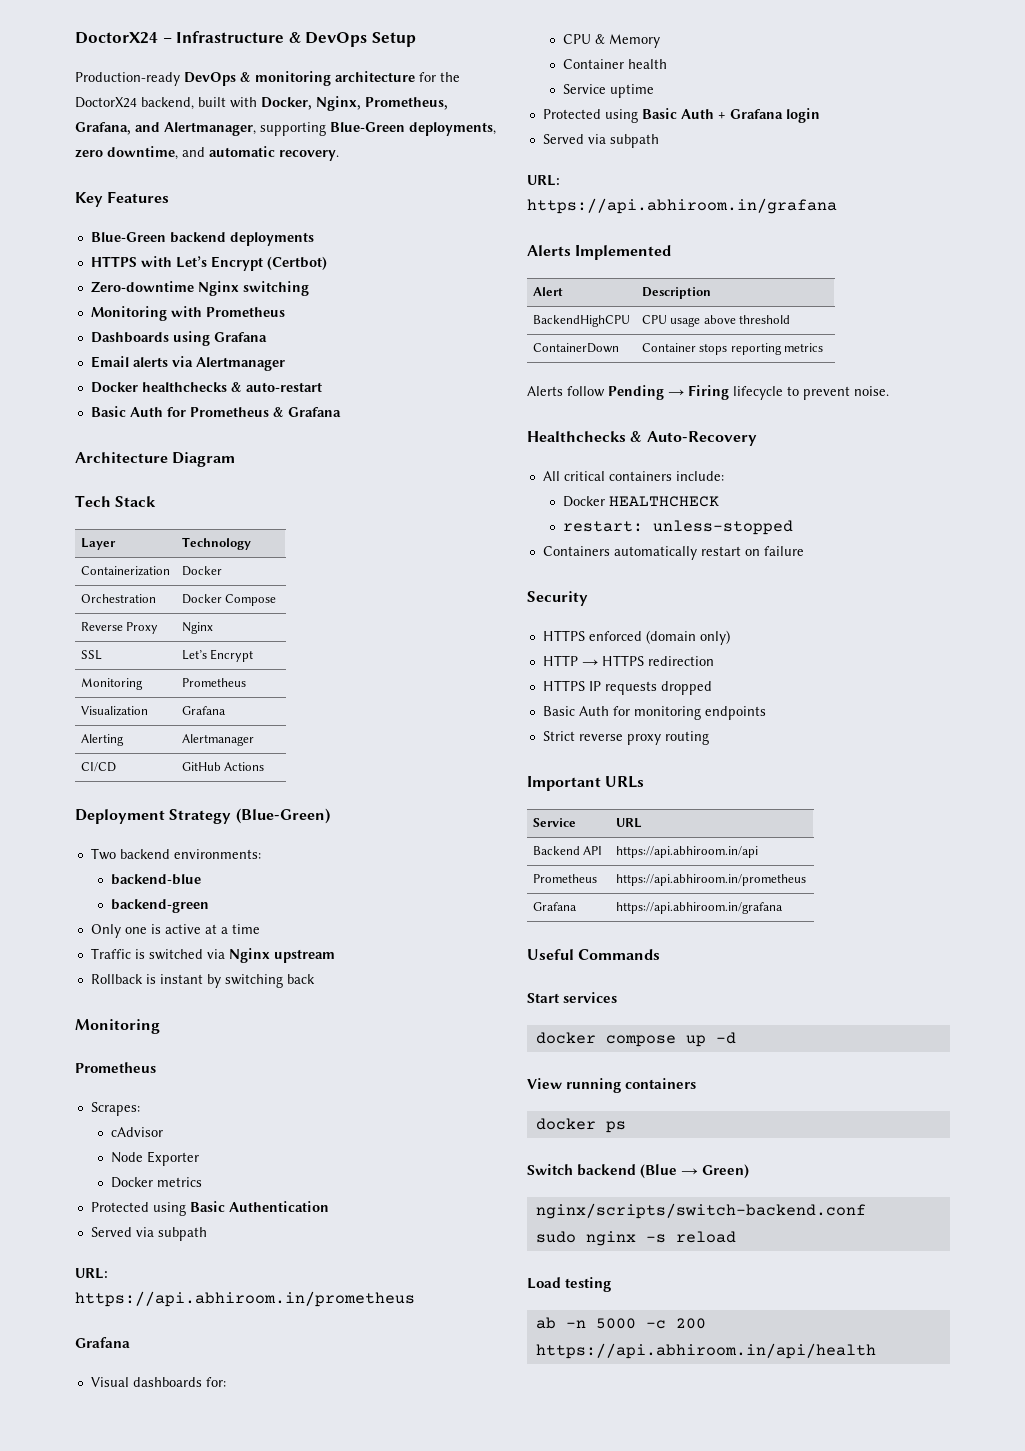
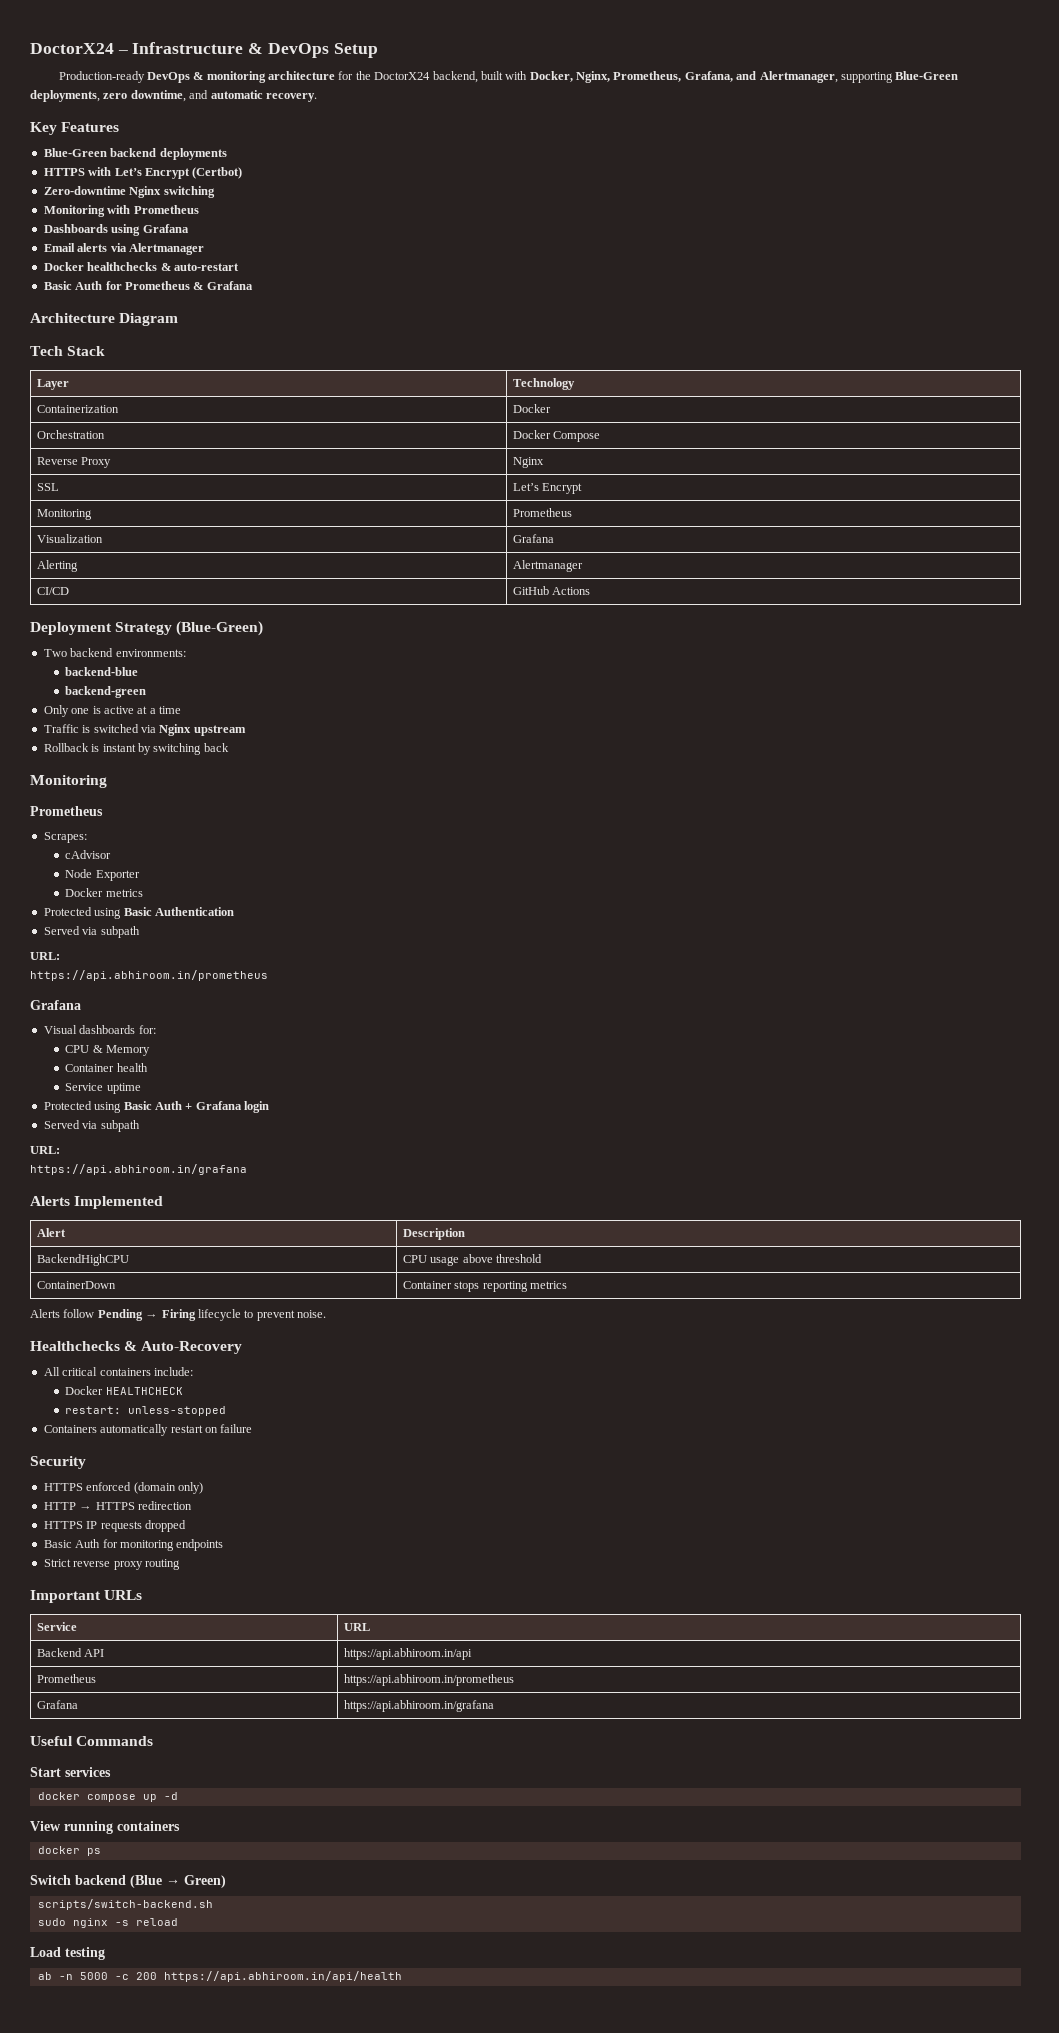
[535,1203,866,1219] nginx/scripts/switch-backend.conf -> [37,1899,213,1910] scripts/switch-backend.sh

